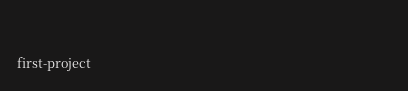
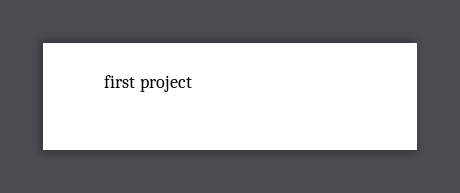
[17,57,91,72] first-project -> [104,75,192,92] first project

